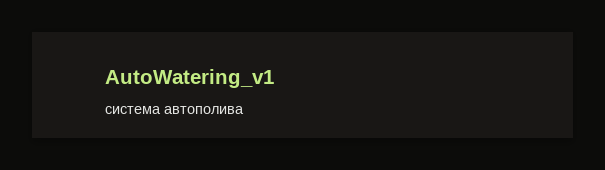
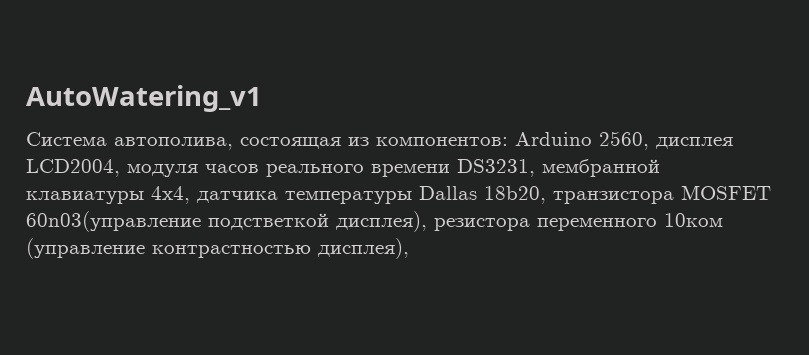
[105,106,244,114] система автополива -> [26,131,733,150] [26,159,660,177] [26,185,771,204] [26,211,723,232] [26,238,409,259] Система автополива, состоящая из компонентов: Arduino 2560, дисплея LCD2004, модуля часов реального времени DS3231, мембранной клавиатуры 4х4, датчика температуры Dallas 18b20, транзистора MOSFET 60n03(управление подстветкой дисплея), резистора переменного 10ком (управление контрастностью дисплея),

